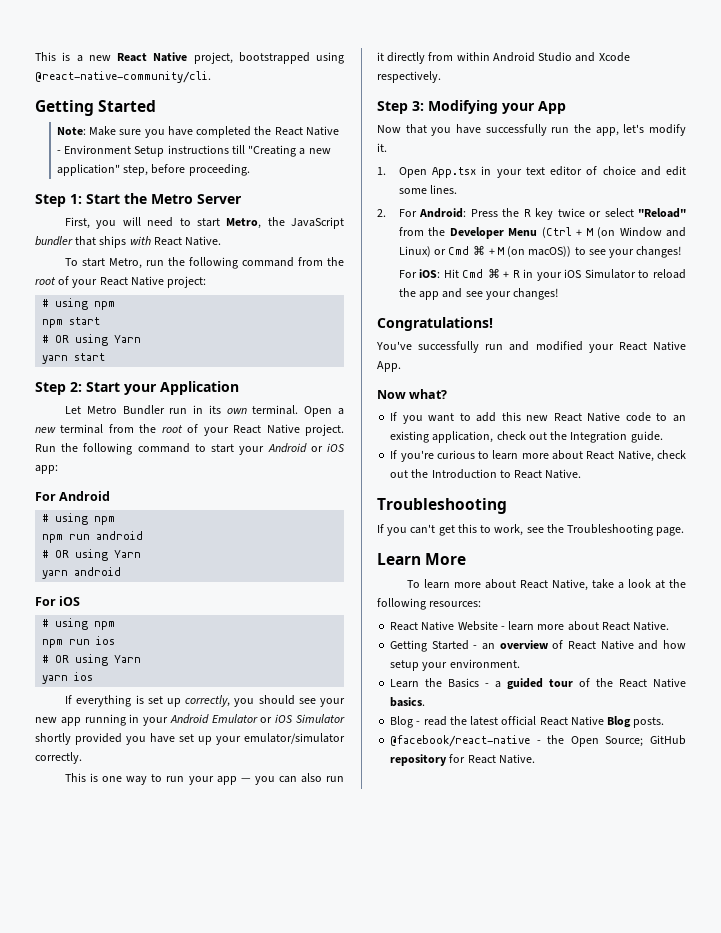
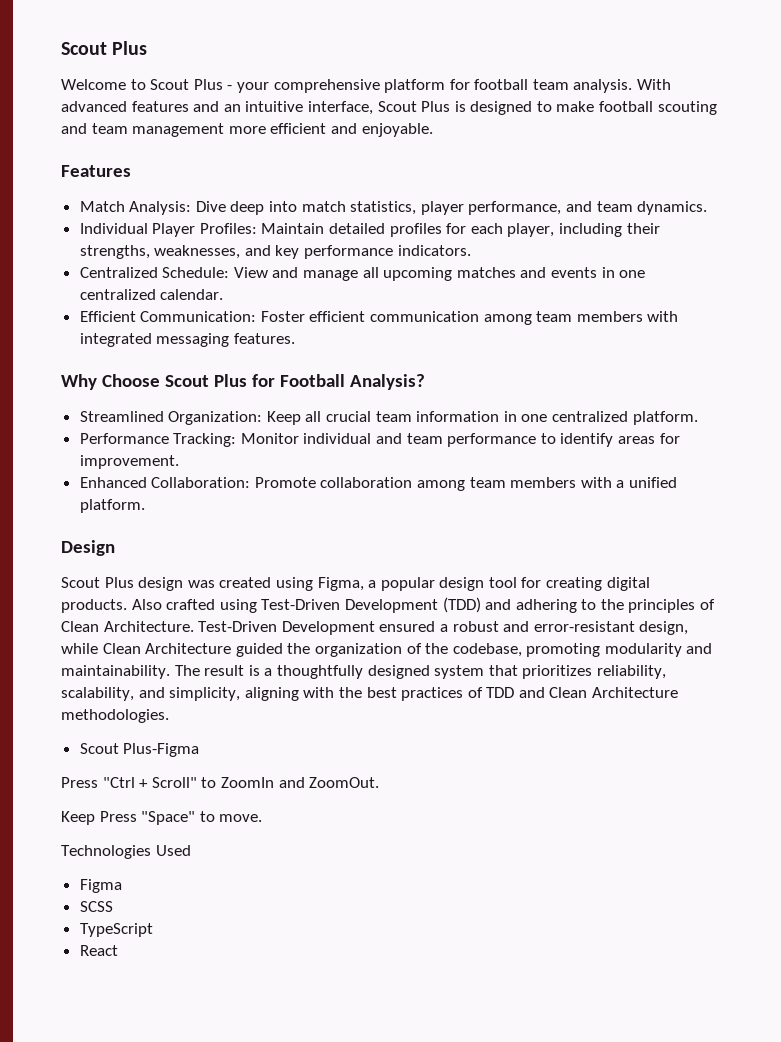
[35,52,344,64] [35,71,211,83] [35,100,157,116] [56,126,339,138] [56,145,331,157] [56,164,250,176] [35,193,242,207] [65,217,344,229] [35,236,222,248] [65,257,344,269] [35,276,207,288] [42,298,116,310] [42,317,101,328] [42,334,142,346] [42,353,106,364] [35,381,239,395] [65,405,344,417] [35,424,344,436] [35,443,345,455] [35,465,58,474] [35,491,111,501] [42,513,116,525] [42,531,144,543] [42,549,142,561] [42,567,122,579] [35,596,81,606] [42,618,116,630] [42,636,116,648] [42,654,142,666] [42,672,94,684] [65,695,345,707] [35,714,345,726] [35,733,345,745] [35,752,82,764] [65,773,345,785] [377,52,630,64] [377,71,441,83] [377,100,566,114] [377,124,686,136] [377,143,387,152] [377,166,686,178] [398,185,458,194] [377,208,686,220] [398,227,686,239] [398,245,682,258] [398,268,686,281] [398,288,559,300] [377,317,493,331] [376,341,686,353] [377,361,401,372] [377,389,448,399] [390,412,686,424] [390,431,663,443] [390,450,686,462] [390,469,582,479] [377,498,507,514] [377,524,685,536] [377,553,467,565] [407,579,686,591] [377,598,482,610] [390,621,670,631] [390,640,686,652] [390,659,520,671] [390,678,686,690] [390,697,426,707] [390,716,665,728] [390,735,686,747] [390,754,535,766] This is a new React Native project, bootstrapped using @react-native-community/cli. // Getting Started // Note: Make sure you have completed the React Native - Environment Setup instructions till "Creating a new application" step, before proceeding. // Step 1: Start the Metro Server // First, you will need to start Metro, the JavaScript bundler that ships with React Native. // To start Metro, run the following command from the root of your React Native project: // # using npm // npm start // # OR using Yarn // yarn start // Step 2: Start your Application // Let Metro Bundler run in its own terminal. Open a new terminal from the root of your React Native project. Run the following command to start your Android or iOS app: // For Android // # using npm // npm run android // # OR using Yarn // yarn android // For iOS // # using npm // npm run ios // # OR using Yarn // yarn ios // If everything is set up correctly, you should see your new app running in your Android Emulator or iOS Simulator shortly provided you have set up your emulator/simulator correctly. // This is one way to run your app — you can also run it directly from within Android Studio and Xcode respectively. // Step 3: Modifying your App // Now that you have successfully run the app, let's modify it. // 1. Open App.tsx in your text editor of choice and edit some lines. // 2. For Android: Press the R key twice or select "Reload" from the Developer Menu (Ctrl + M (on Window and Linux) or Cmd ⌘ + M (on macOS)) to see your changes! // For iOS: Hit Cmd ⌘ + R in your iOS Simulator to reload the app and see your changes! // Congratulations! // You've successfully run and modified your React Native App. // Now what? // If you want to add this new React Native code to an existing application, check out the Integration guide. // If you're curious to learn more about React Native, check out the Introduction to React Native. // Troubleshooting // If you can't get this to work, see the Troubleshooting page. // Learn More // To learn more about React Native, take a look at the following resources: // React Native Website - learn more about React Native. // Getting Started - an overview of React Native and how setup your environment. // Learn the Basics - a guided tour of the React Native basics. // Blog - read the latest official React Native Blog posts. // @facebook/react-native - the Open Source; GitHub repository for React Native. -> [61,41,148,55] [61,79,672,93] [61,101,717,115] [61,123,433,137] [61,165,131,177] [79,201,708,215] [79,223,660,237] [79,245,471,259] [79,267,646,281] [79,289,224,300] [79,311,679,325] [79,333,295,347] [61,374,425,390] [79,411,698,425] [79,433,680,447] [79,455,179,469] [79,477,678,491] [79,499,145,513] [61,540,115,556] [61,577,650,591] [61,597,716,613] [61,621,689,635] [61,643,713,657] [61,665,666,679] [61,687,679,701] [61,709,169,723] [79,743,200,757] [61,777,380,788] [61,811,263,825] [61,845,191,859] [79,879,122,893] [79,901,113,912] [79,923,153,937] [79,945,118,956] Scout Plus // Welcome to Scout Plus - your comprehensive platform for football team analysis. With advanced features and an intuitive interface, Scout Plus is designed to make football scouting and team management more efficient and enjoyable. // Features // Match Analysis: Dive deep into match statistics, player performance, and team dynamics. // Individual Player Profiles: Maintain detailed profiles for each player, including their strengths, weaknesses, and key performance indicators. // Centralized Schedule: View and manage all upcoming matches and events in one centralized calendar. // Efficient Communication: Foster efficient communication among team members with integrated messaging features. // Why Choose Scout Plus for Football Analysis? // Streamlined Organization: Keep all crucial team information in one centralized platform. // Performance Tracking: Monitor individual and team performance to identify areas for improvement. // Enhanced Collaboration: Promote collaboration among team members with a unified platform. // Design // Scout Plus design was created using Figma, a popular design tool for creating digital products. Also crafted using Test-Driven Development (TDD) and adhering to the principles of Clean Architecture. Test-Driven Development ensured a robust and error-resistant design, while Clean Architecture guided the organization of the codebase, promoting modularity and maintainability. The result is a thoughtfully designed system that prioritizes reliability, scalability, and simplicity, aligning with the best practices of TDD and Clean Architecture methodologies. // Scout Plus-Figma // Press "Ctrl + Scroll" to ZoomIn and ZoomOut. // Keep Press "Space" to move. // Technologies Used // Figma // SCSS // TypeScript // React

